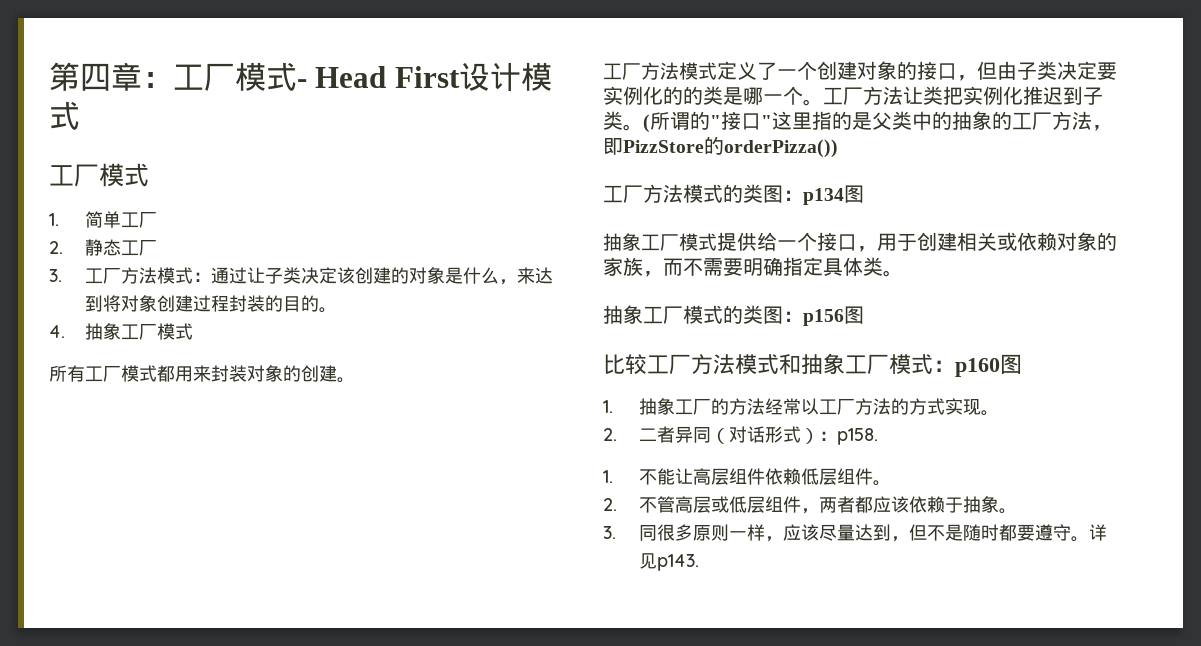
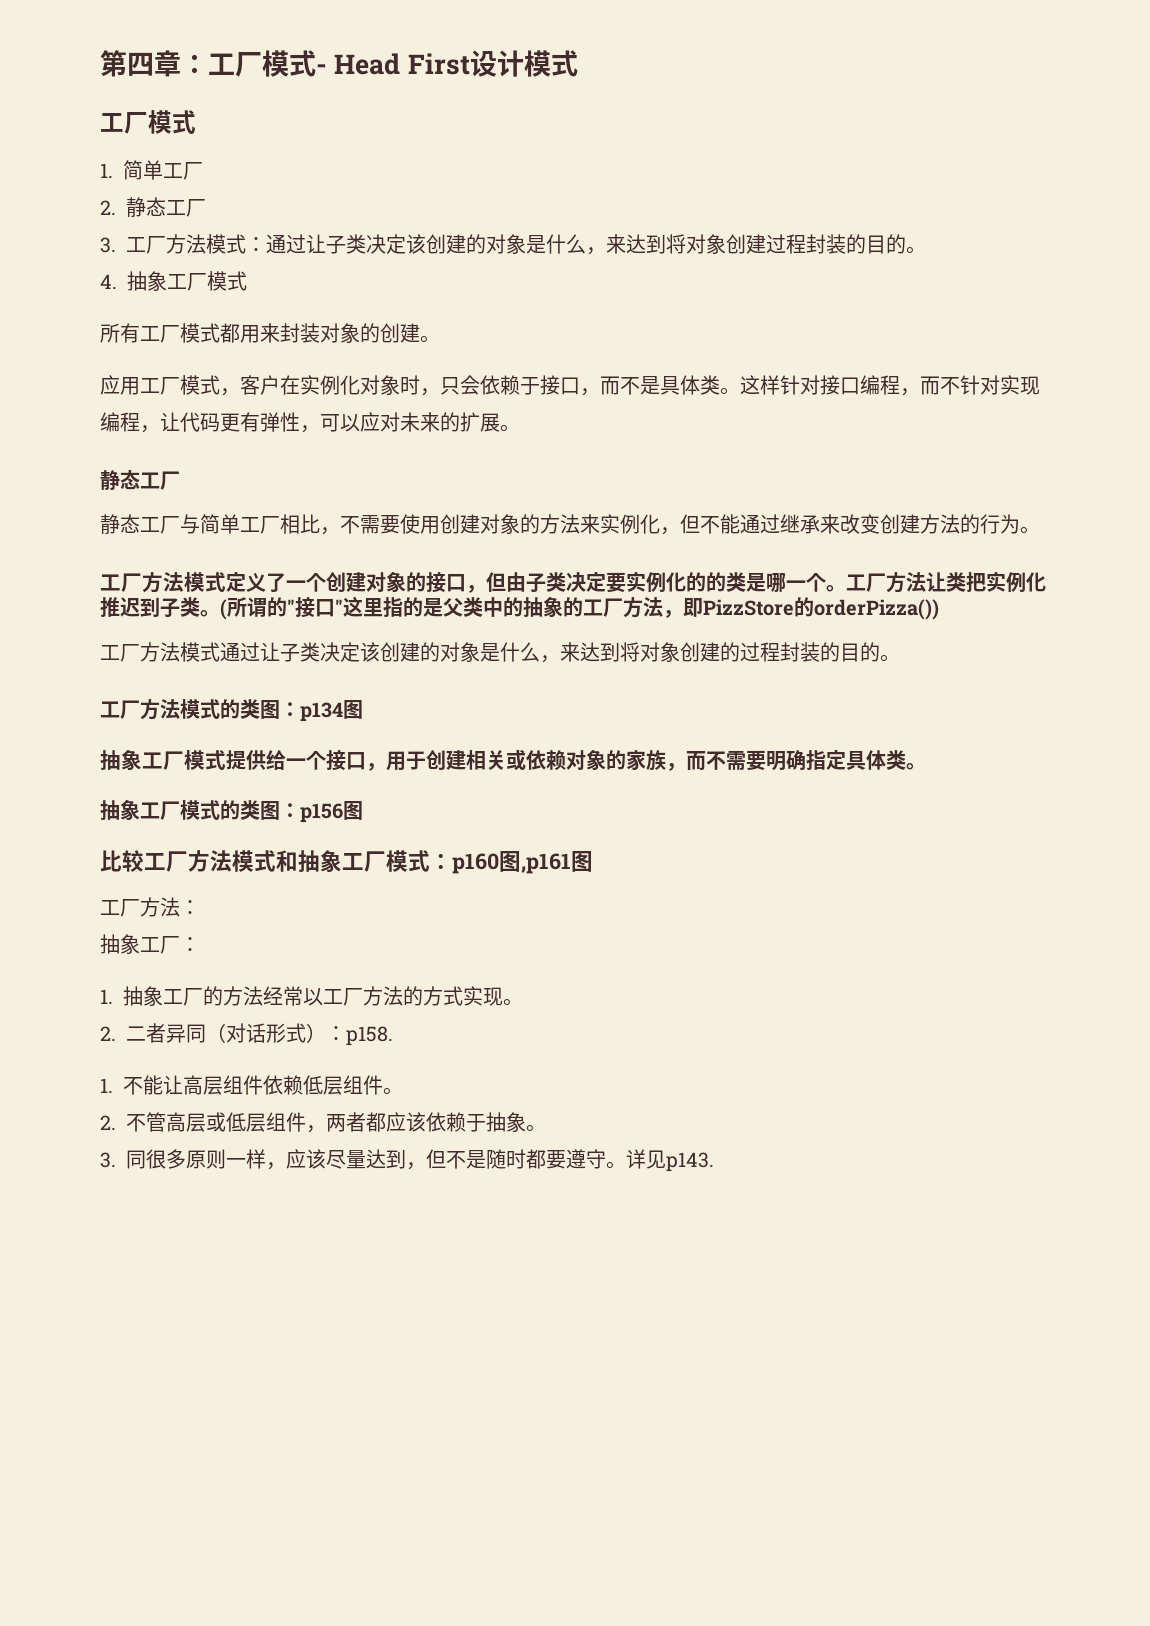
(355, 380) none -> [100,375,1040,396] [100,412,520,433] [100,469,180,490] [100,514,1040,535] // 应用工厂模式，客户在实例化对象时，只会依赖于接口，而不是具体类。这样针对接口编程，而不针对实现编程，让代码更有弹性，可以应对未来的扩展。 // 静态工厂 // 静态工厂与简单工厂相比，不需要使用创建对象的方法来实例化，但不能通过继承来改变创建方法的行为。
(838, 148) none -> [100,642,900,663] // 工厂方法模式通过让子类决定该创建的对象是什么，来达到将对象创建的过程封装的目的。
(1022, 364) none -> [521,851,593,874] [100,897,200,917] [100,934,200,954] ,p161图 // 工厂方法： // 抽象工厂：

